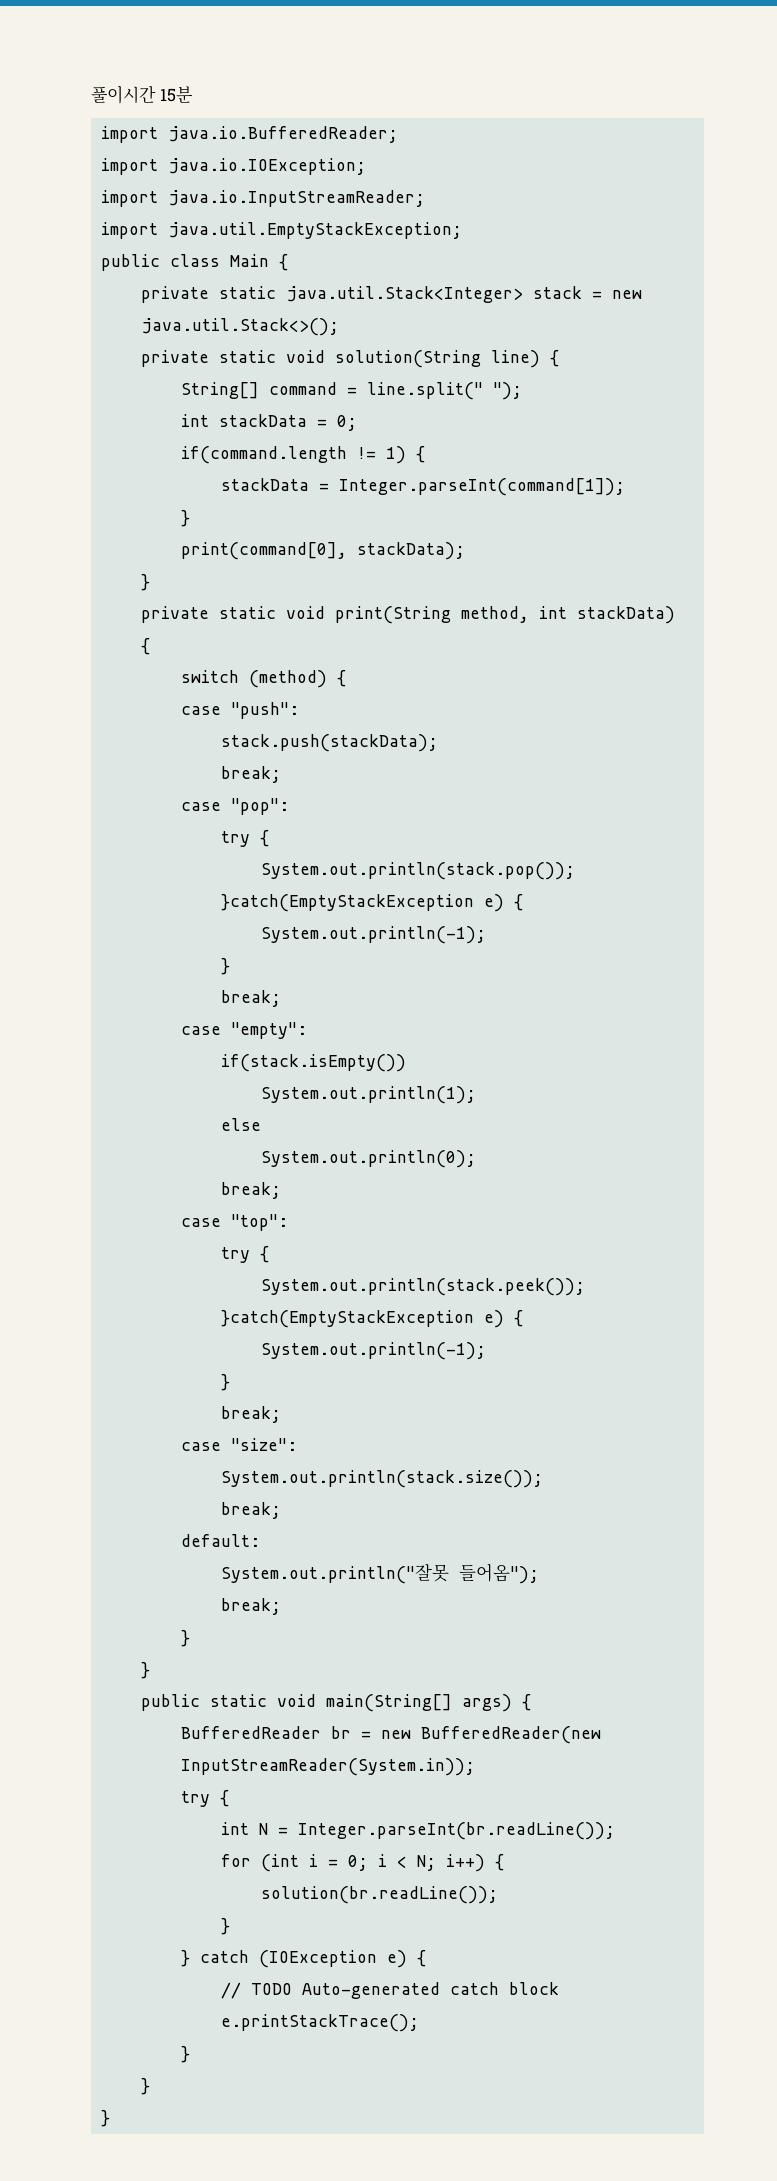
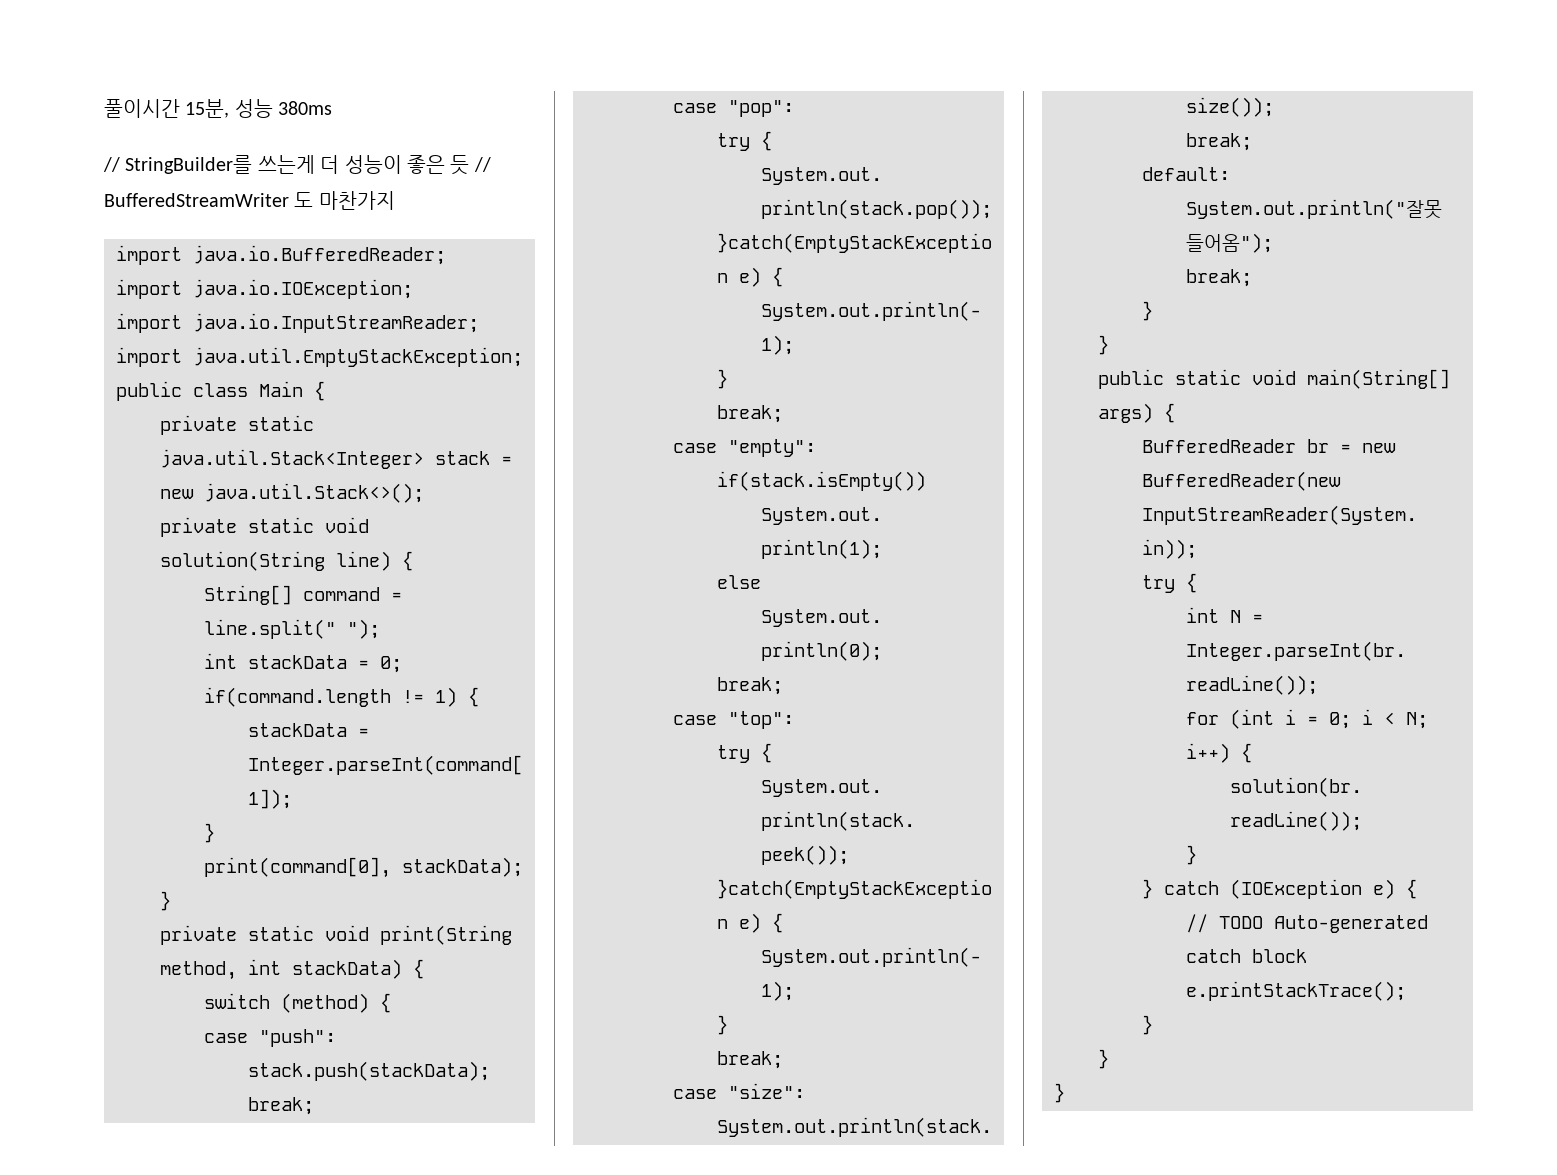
[159,86,193,103] 15분 -> [185,99,333,118] [103,155,491,175] [104,191,395,210] 15분, 성능 380ms // // StringBuilder를 쓰는게 더 성능이 좋은 듯 // BufferedStreamWriter 도 마찬가지

